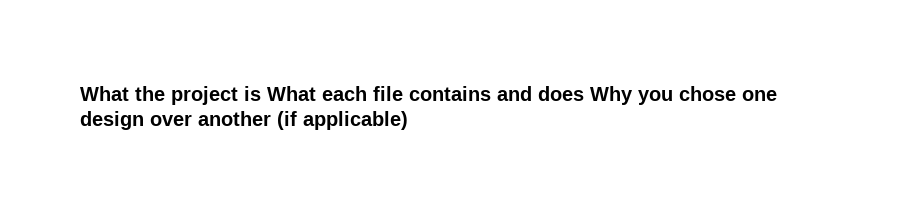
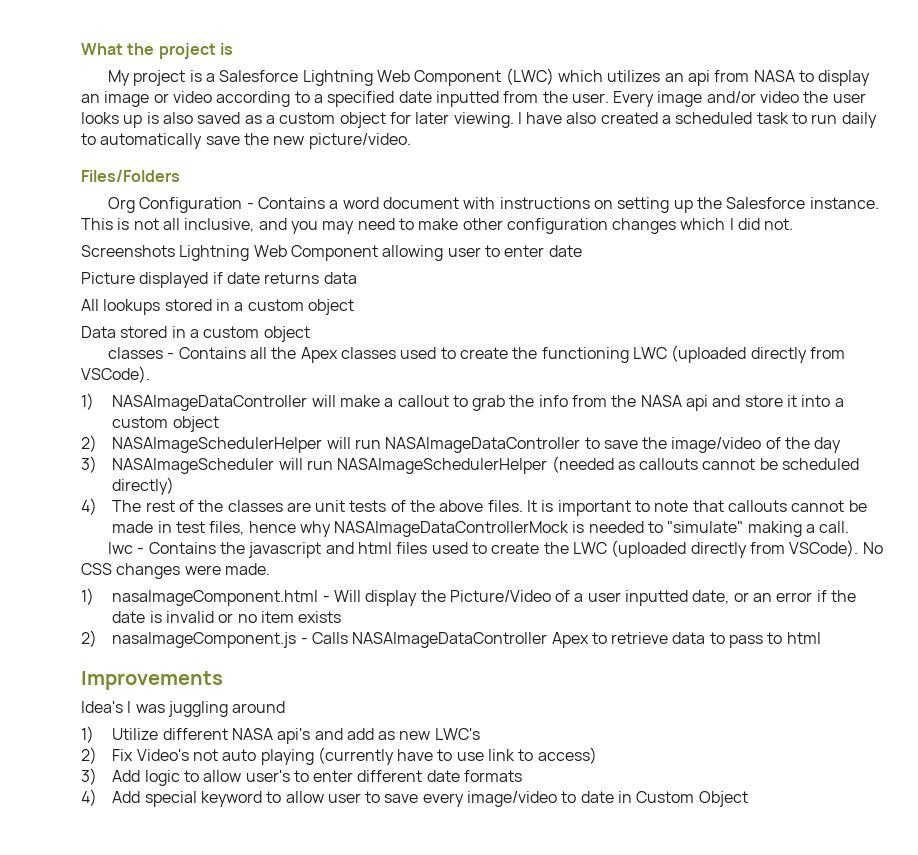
[267,86,777,105] [80,111,408,130] What each file contains and does Why you chose one design over another (if applicable) -> [108,68,871,86] [81,91,866,107] [81,112,877,128] [81,133,411,149] [81,170,180,182] [108,197,879,213] [81,218,794,234] [81,245,582,261] [81,272,357,288] [81,299,354,315] [81,326,310,342] [108,345,845,363] [81,366,150,383] [81,393,844,411] [112,416,219,432] [81,435,842,453] [81,456,860,474] [112,477,175,495] [81,498,867,516] [112,521,850,537] [108,540,883,558] [81,563,270,579] [81,588,857,606] [112,611,342,623] [81,630,821,648] [81,671,223,690] [81,701,286,717] [81,726,480,744] [81,747,597,765] [81,768,523,786] [81,789,748,807] // My project is a Salesforce Lightning Web Component (LWC) which utilizes an api from NASA to display an image or video according to a specified date inputted from the user. Every image and/or video the user looks up is also saved as a custom object for later viewing. I have also created a scheduled task to run daily to automatically save the new picture/video. // Files/Folders // Org Configuration - Contains a word document with instructions on setting up the Salesforce instance. This is not all inclusive, and you may need to make other configuration changes which I did not. // Screenshots Lightning Web Component allowing user to enter date // Picture displayed if date returns data // All lookups stored in a custom object // Data stored in a custom object // classes - Contains all the Apex classes used to create the functioning LWC (uploaded directly from VSCode). // 1) NASAImageDataController will make a callout to grab the info from the NASA api and store it into a custom object // 2) NASAImageSchedulerHelper will run NASAImageDataController to save the image/video of the day // 3) NASAImageScheduler will run NASAImageSchedulerHelper (needed as callouts cannot be scheduled directly) // 4) The rest of the classes are unit tests of the above files. It is important to note that callouts cannot be made in test files, hence why NASAImageDataControllerMock is needed to "simulate" making a call. // lwc - Contains the javascript and html files used to create the LWC (uploaded directly from VSCode). No CSS changes were made. // 1) nasaImageComponent.html - Will display the Picture/Video of a user inputted date, or an error if the date is invalid or no item exists // 2) nasaImageComponent.js - Calls NASAImageDataController Apex to retrieve data to pass to html // Improvements // Idea's I was juggling around // 1) Utilize different NASA api's and add as new LWC's // 2) Fix Video's not auto playing (currently have to use link to access) // 3) Add logic to allow user's to enter different date formats // 4) Add special keyword to allow user to save every image/video to date in Custom Object

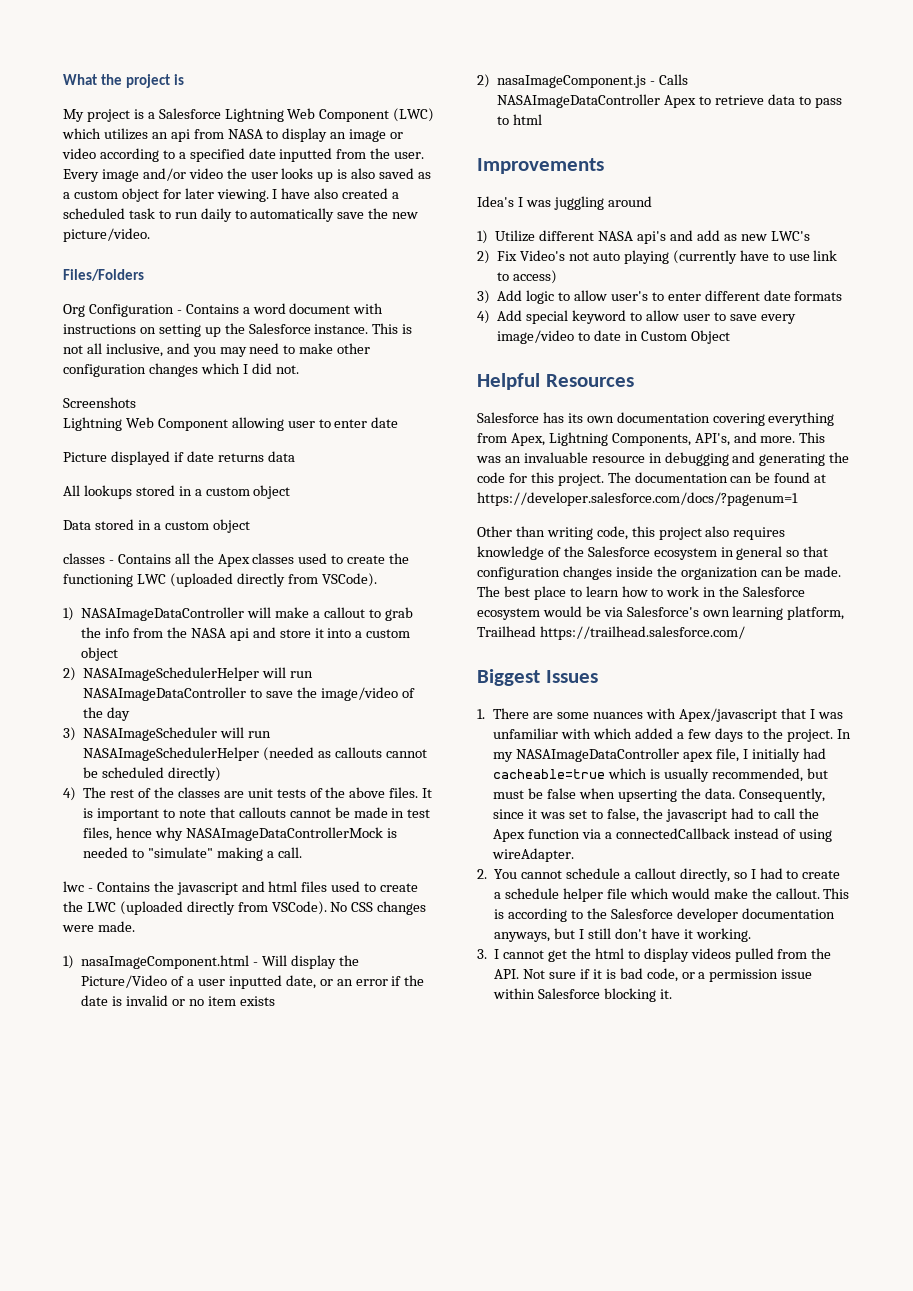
(175, 251) none -> (136, 402) //
(748, 799) none -> [477,373,634,390] [477,412,835,426] [477,432,826,446] [476,452,850,466] [477,472,827,486] [477,492,798,506] [477,526,786,540] [477,546,829,560] [477,566,842,580] [477,586,806,600] [477,606,845,620] [477,626,745,640] [477,669,598,686] [477,708,843,722] [493,728,851,742] [493,748,826,762] [493,768,829,782] [493,788,825,802] [493,808,819,822] [493,828,832,842] [492,848,575,862] [477,868,841,882] [494,888,850,902] [494,908,835,922] [494,928,751,942] [477,948,832,962] [494,968,813,982] [493,988,672,1002] // Helpful Resources // Salesforce has its own documentation covering everything from Apex, Lightning Components, API's, and more. This was an invaluable resource in debugging and generating the code for this project. The documentation can be found at https://developer.salesforce.com/docs/?pagenum=1 // Other than writing code, this project also requires knowledge of the Salesforce ecosystem in general so that configuration changes inside the organization can be made. The best place to learn how to work in the Salesforce ecosystem would be via Salesforce's own learning platform, Trailhead https://trailhead.salesforce.com/ // Biggest Issues // 1. There are some nuances with Apex/javascript that I was unfamiliar with which added a few days to the project. In my NASAImageDataController apex file, I initially had cacheable=true which is usually recommended, but must be false when upserting the data. Consequently, since it was set to false, the javascript had to call the Apex function via a connectedCallback instead of using wireAdapter. // 2. You cannot schedule a callout directly, so I had to create a schedule helper file which would make the callout. This is according to the Salesforce developer documentation anyways, but I still don't have it working. // 3. I cannot get the html to display videos pulled from the API. Not sure if it is bad code, or a permission issue within Salesforce blocking it.

